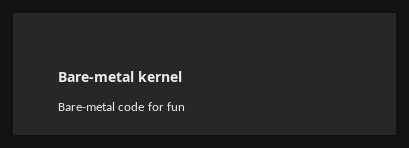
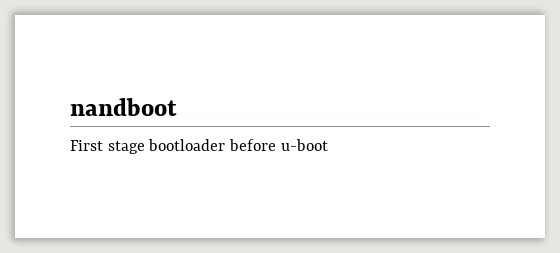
[58,71,182,82] [58,102,186,111] Bare-metal kernel // Bare-metal code for fun -> [70,98,177,116] [70,139,328,154] nandboot // First stage bootloader before u-boot

